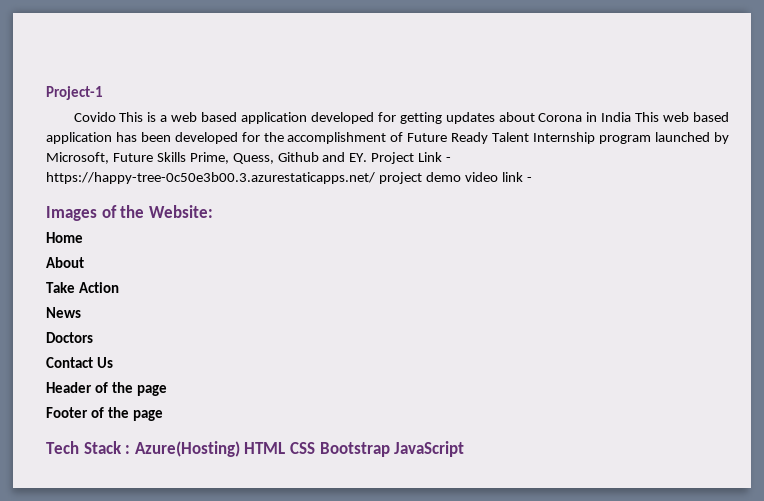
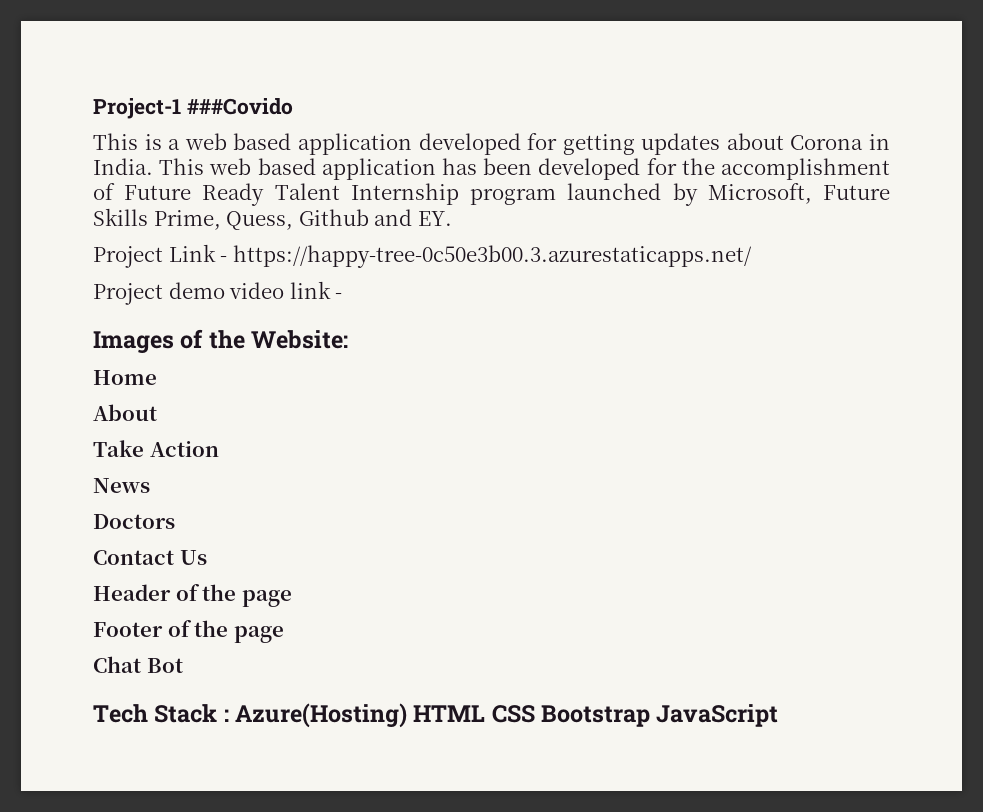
[73,112,116,122] // Covido -> [186,98,293,115] ###Covido //
[601,112,632,122] India -> [93,158,153,175] India.
(368, 157) none -> (452, 218) //
[378,172,422,184] project -> [93,283,163,305] // Project
(163, 415) none -> [93,656,183,673] // Chat Bot

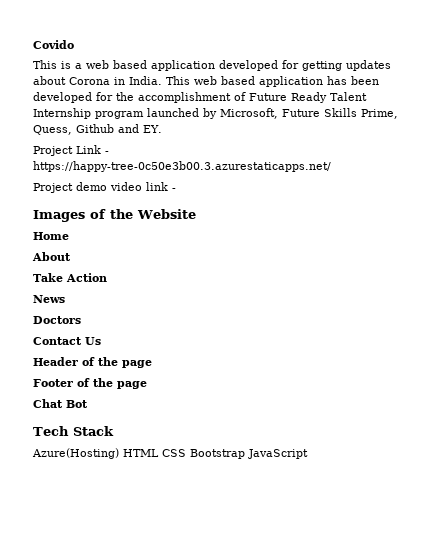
[93,98,293,119] Project-1 ###Covido -> [33,40,74,49] Covido
[251,330,349,349] Website: -> [137,209,196,219] Website
[223,709,229,722] : -> (114, 431) //

